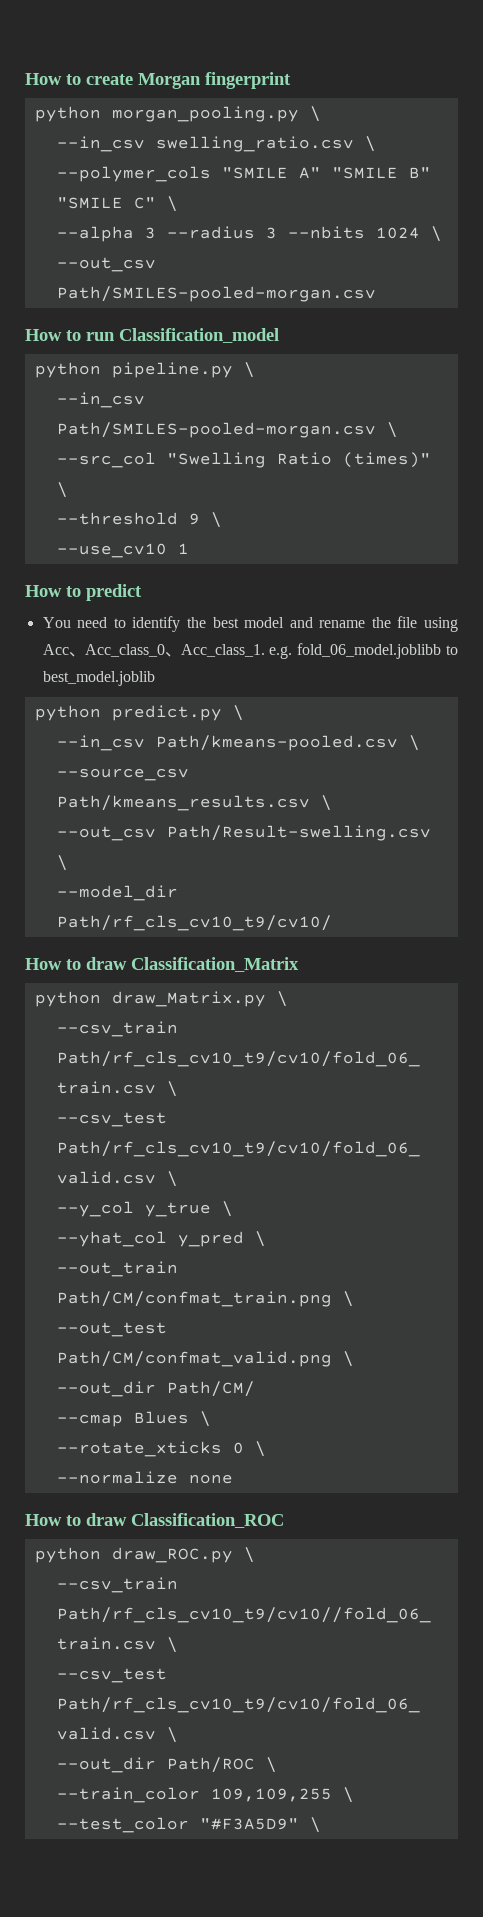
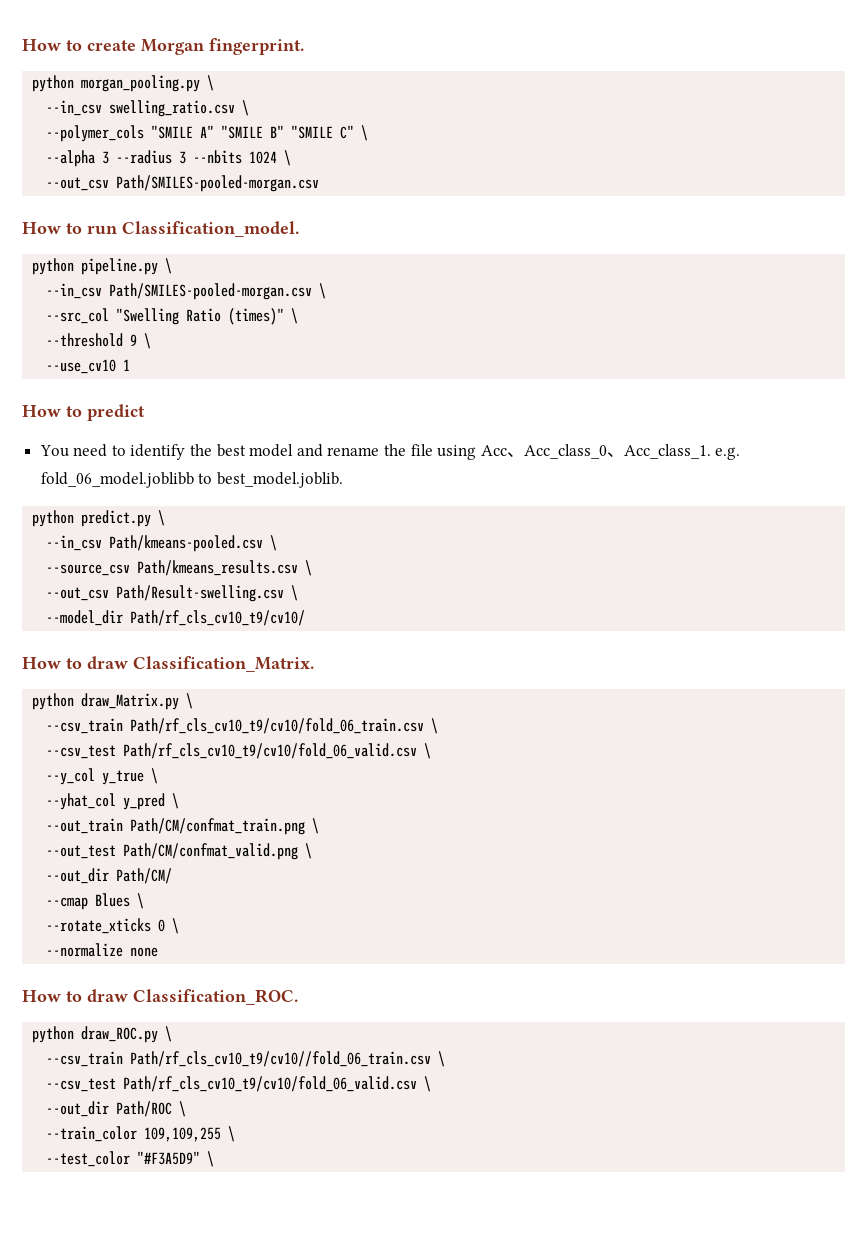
[205,72,291,89] fingerprint -> [209,38,304,55] fingerprint.
[119,328,279,343] Classification_model -> [122,221,299,237] Classification_model.
[42,671,155,686] best_model.joblib -> [216,472,343,488] best_model.joblib.
[131,957,299,972] Classification_Matrix -> [133,656,314,672] Classification_Matrix.
[131,1513,284,1528] Classification_ROC -> [133,989,298,1005] Classification_ROC.

